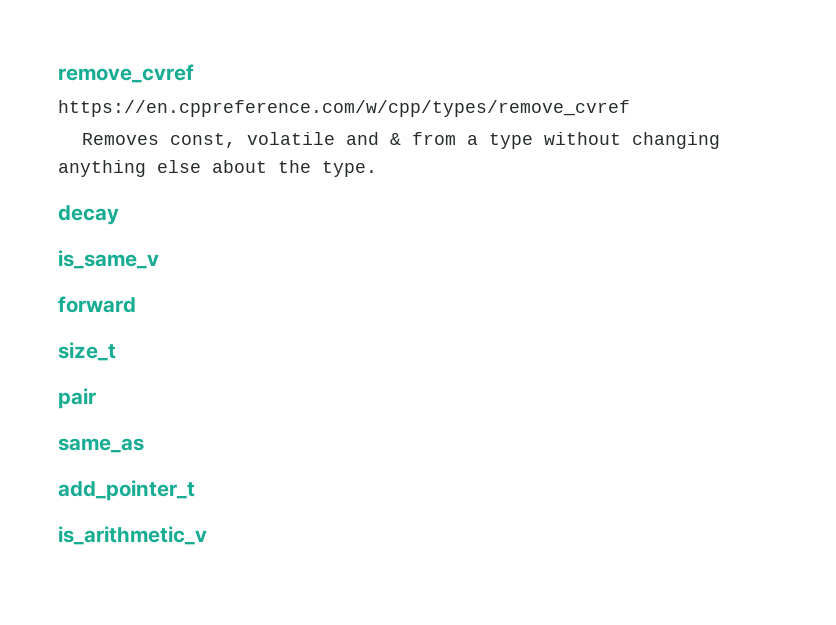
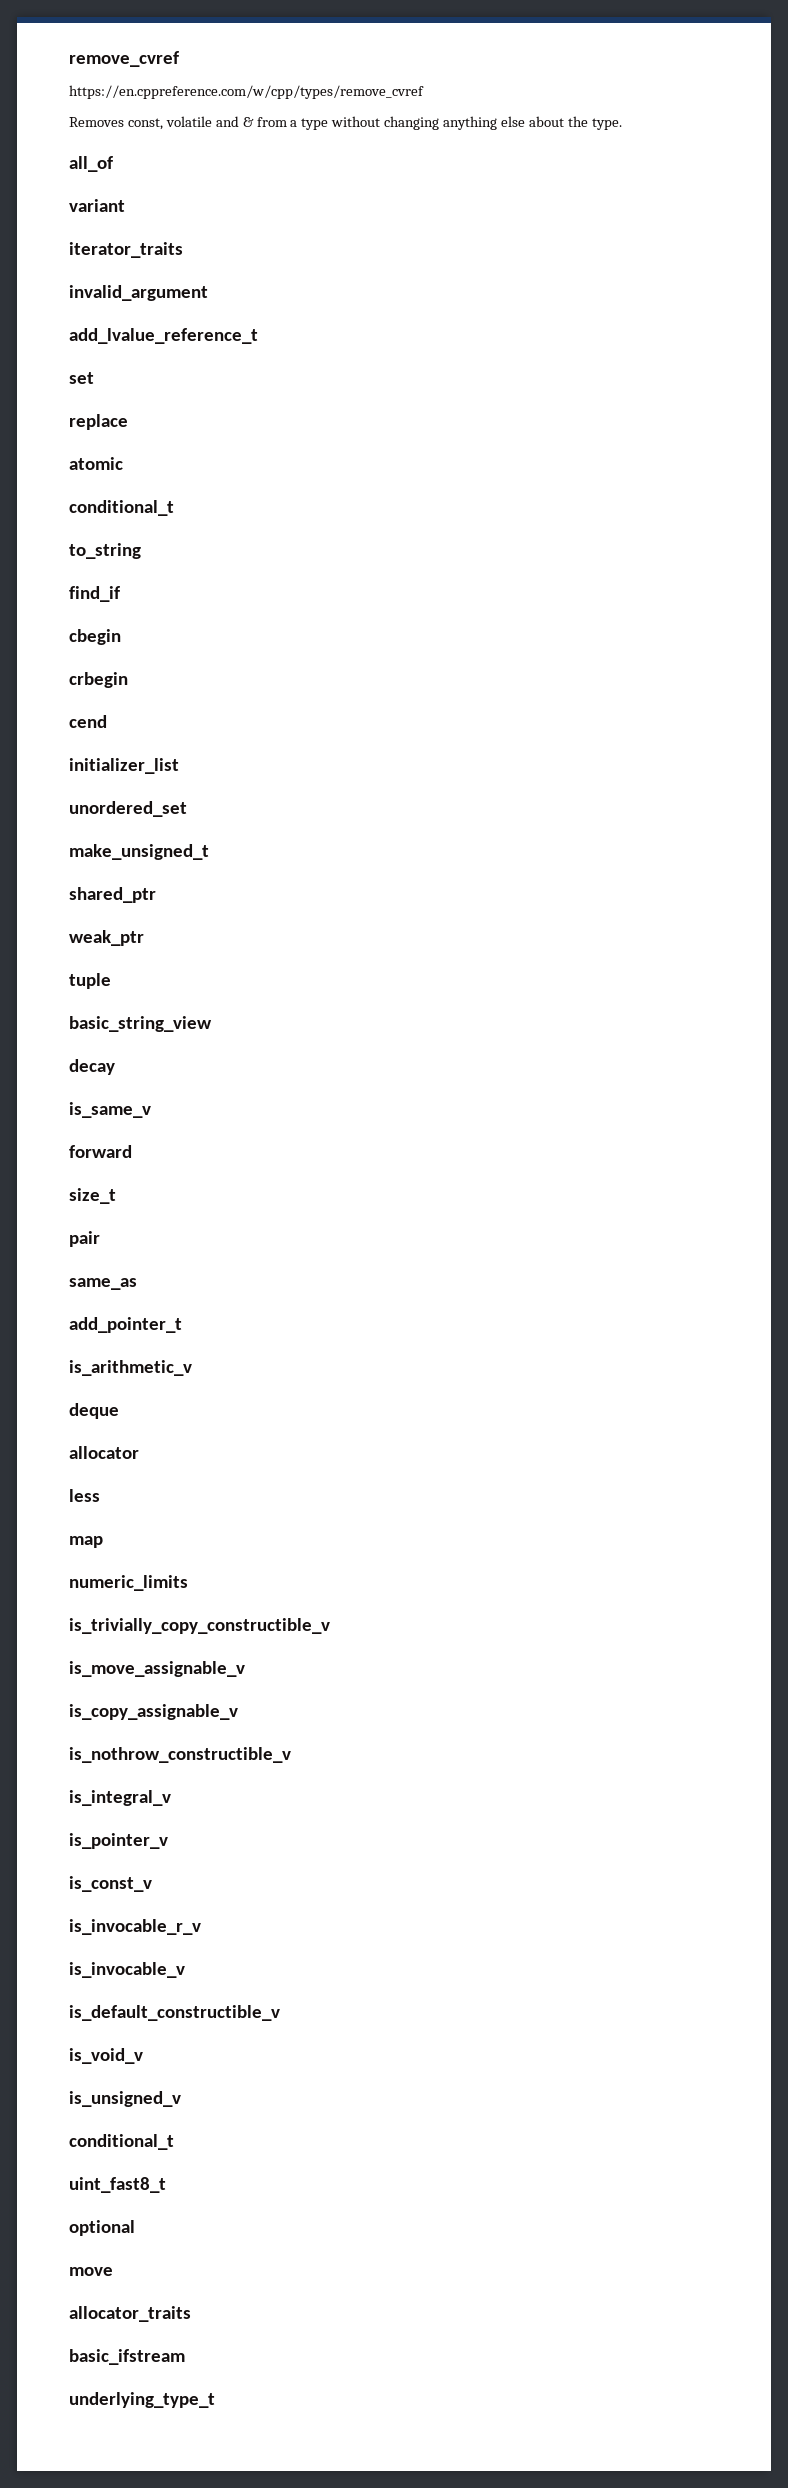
(377, 169) none -> [69,156,113,172] [69,199,125,212] [69,242,183,258] [69,285,208,301] [69,328,258,344] [69,372,94,384] [69,414,128,430] [69,457,123,470] [69,500,174,516] [69,543,141,559] [69,586,120,602] [69,629,121,645] [69,672,128,688] [69,715,107,728] [69,758,179,774] [69,801,187,817] [69,844,209,860] [69,887,156,903] [69,930,144,946] [69,973,111,989] [69,1016,212,1032] // all_of // variant // iterator_traits // invalid_argument // add_lvalue_reference_t // set // replace // atomic // conditional_t // to_string // find_if // cbegin // crbegin // cend // initializer_list // unordered_set // make_unsigned_t // shared_ptr // weak_ptr // tuple // basic_string_view
(207, 535) none -> [69,1403,119,1419] [69,1446,139,1459] [69,1489,100,1502] [69,1536,103,1548] [69,1575,188,1591] [69,1618,330,1634] [69,1661,245,1677] [69,1704,238,1720] [69,1747,291,1763] [69,1790,171,1806] [69,1833,168,1849] [69,1876,152,1892] [69,1919,201,1935] [69,1962,185,1978] [69,2005,280,2021] [69,2048,143,2064] [69,2091,181,2107] [69,2134,174,2150] [69,2177,166,2193] [69,2220,135,2236] [69,2267,113,2276] [69,2306,191,2322] [69,2349,185,2365] [69,2392,215,2408] // deque // allocator // less // map // numeric_limits // is_trivially_copy_constructible_v // is_move_assignable_v // is_copy_assignable_v // is_nothrow_constructible_v // is_integral_v // is_pointer_v // is_const_v // is_invocable_r_v // is_invocable_v // is_default_constructible_v // is_void_v // is_unsigned_v // conditional_t // uint_fast8_t // optional // move // allocator_traits // basic_ifstream // underlying_type_t

